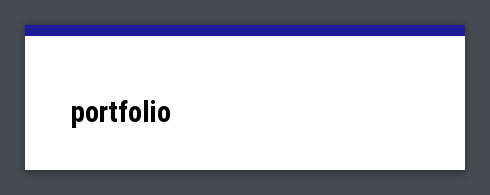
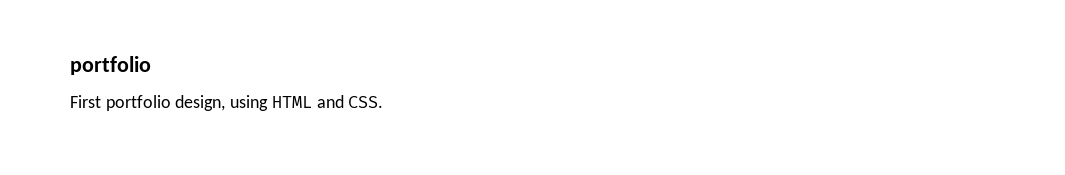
[71,100,171,128] portfolio -> [70,56,151,75] [70,95,384,111] portfolio // First portfolio design, using HTML and CSS.

